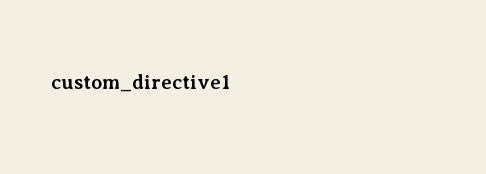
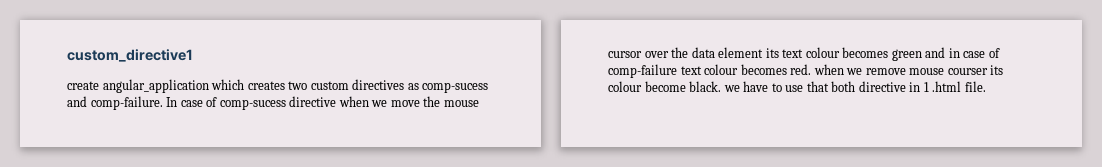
(230, 83) none -> [67,79,489,93] [67,96,479,110] [608,47,1000,61] [608,64,1004,78] [608,81,986,92] // create angular_application which creates two custom directives as comp-sucess and comp-failure. In case of comp-sucess directive when we move the mouse cursor over the data element its text colour becomes green and in case of comp-failure text colour becomes red. when we remove mouse courser its colour become black. we have to use that both directive in 1 .html file.

